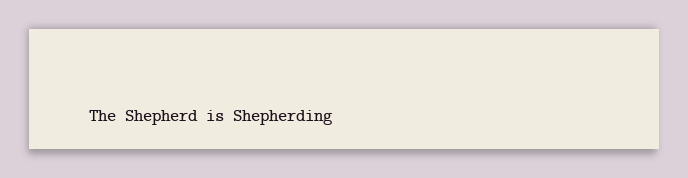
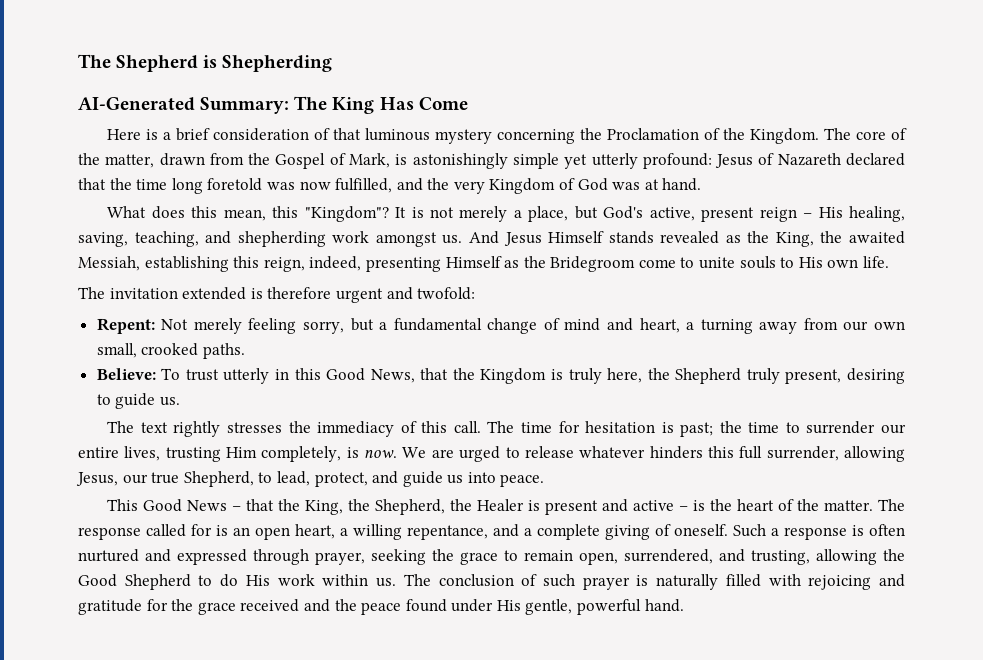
(333, 117) none -> [78,96,468,114] [107,128,908,144] [78,153,905,169] [78,178,702,194] [107,206,905,222] [78,231,905,247] [78,256,890,272] [78,287,476,303] [96,318,905,334] [96,343,245,359] [96,368,905,384] [96,393,180,409] [107,421,906,437] [78,446,906,462] [76,471,545,487] [107,499,906,515] [78,524,905,540] [78,549,905,565] [78,574,905,590] [78,599,684,615] // AI-Generated Summary: The King Has Come // Here is a brief consideration of that luminous mystery concerning the Proclamation of the Kingdom. The core of the matter, drawn from the Gospel of Mark, is astonishingly simple yet utterly profound: Jesus of Nazareth declared that the time long foretold was now fulfilled, and the very Kingdom of God was at hand. // What does this mean, this "Kingdom"? It is not merely a place, but God's active, present reign – His healing, saving, teaching, and shepherding work amongst us. And Jesus Himself stands revealed as the King, the awaited Messiah, establishing this reign, indeed, presenting Himself as the Bridegroom come to unite souls to His own life. // The invitation extended is therefore urgent and twofold: // Repent: Not merely feeling sorry, but a fundamental change of mind and heart, a turning away from our own small, crooked paths. // Believe: To trust utterly in this Good News, that the Kingdom is truly here, the Shepherd truly present, desiring to guide us. // The text rightly stresses the immediacy of this call. The time for hesitation is past; the time to surrender our entire lives, trusting Him completely, is now. We are urged to release whatever hinders this full surrender, allowing Jesus, our true Shepherd, to lead, protect, and guide us into peace. // This Good News – that the King, the Shepherd, the Healer is present and active – is the heart of the matter. The response called for is an open heart, a willing repentance, and a complete giving of oneself. Such a response is often nurtured and expressed through prayer, seeking the grace to remain open, surrendered, and trusting, allowing the Good Shepherd to do His work within us. The conclusion of such prayer is naturally filled with rejoicing and gratitude for the grace received and the peace found under His gentle, powerful hand.

